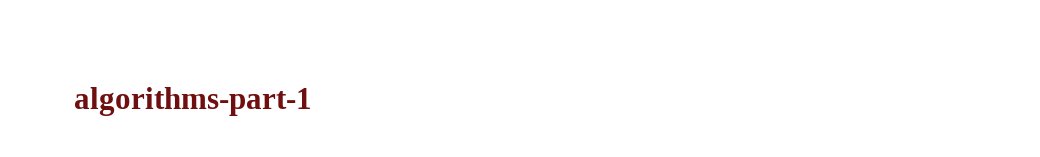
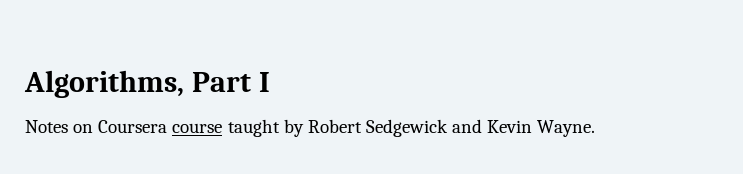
[74,87,312,116] algorithms-part-1 -> [24,70,270,98] [25,119,596,137] Algorithms, Part I // Notes on Coursera course taught by Robert Sedgewick and Kevin Wayne.

